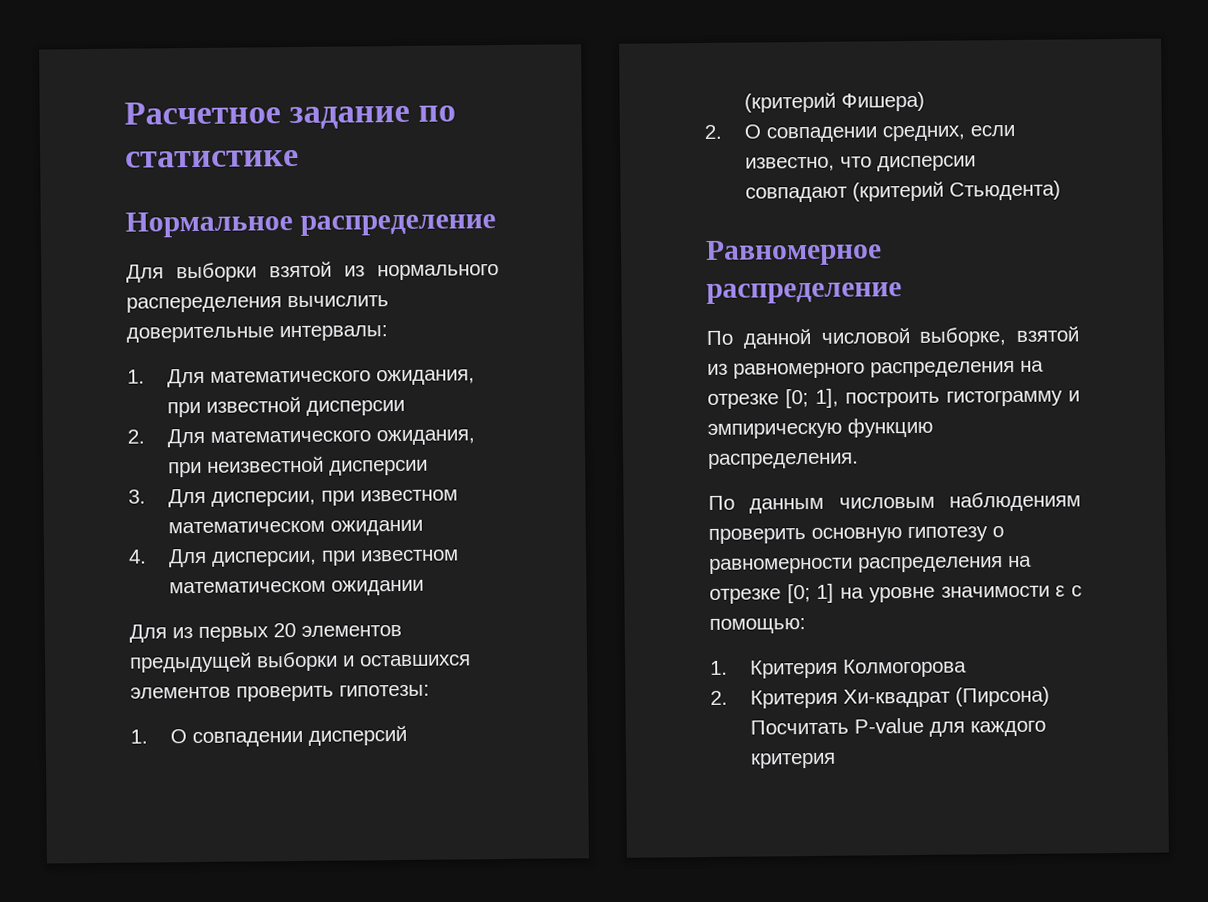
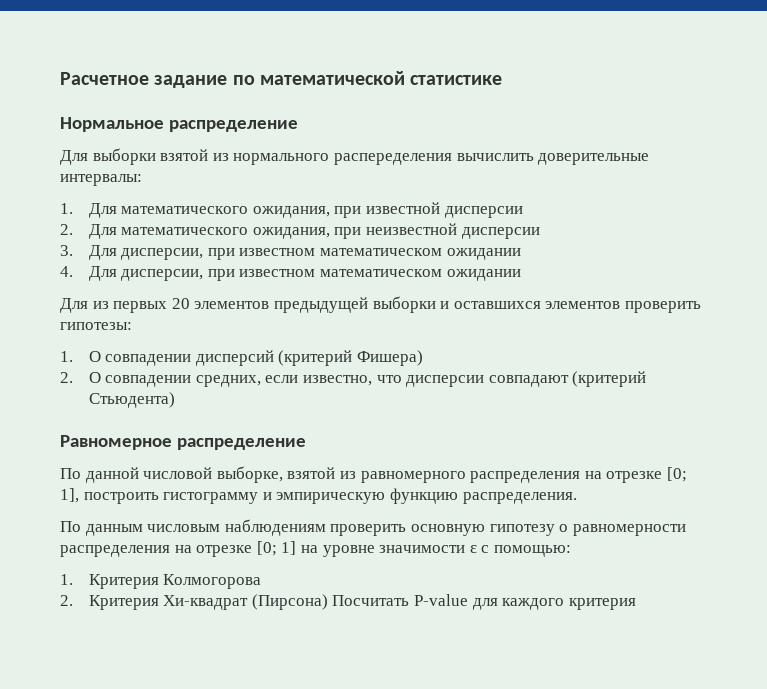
(457, 113) none -> [259,71,405,85] математической

